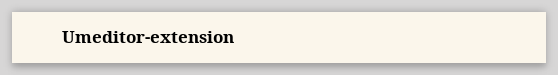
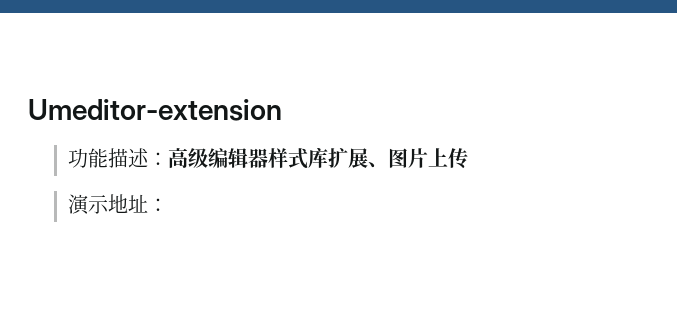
(234, 37) none -> [67,147,468,169] [67,194,168,215] // 功能描述：高级编辑器样式库扩展、图片上传 // 演示地址：

